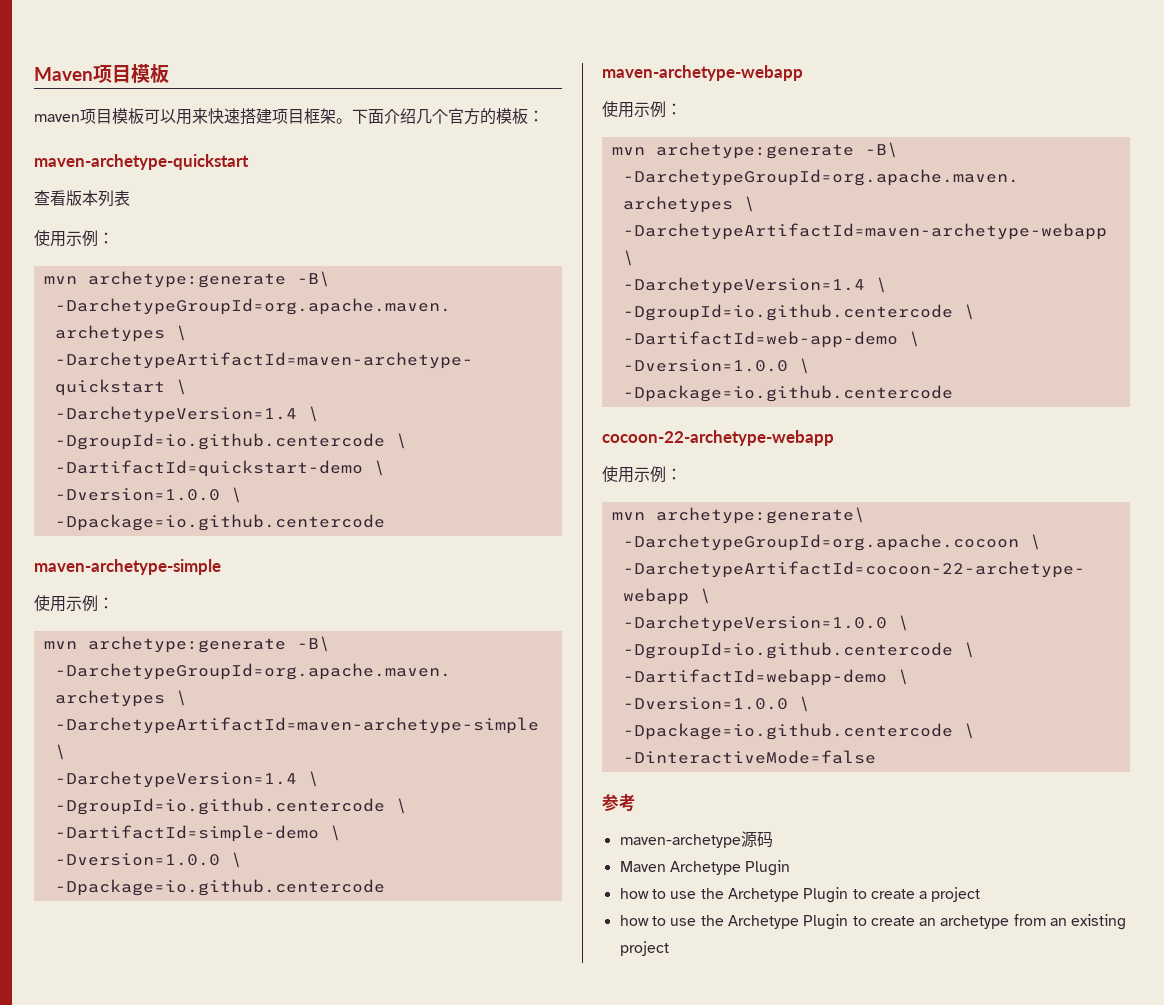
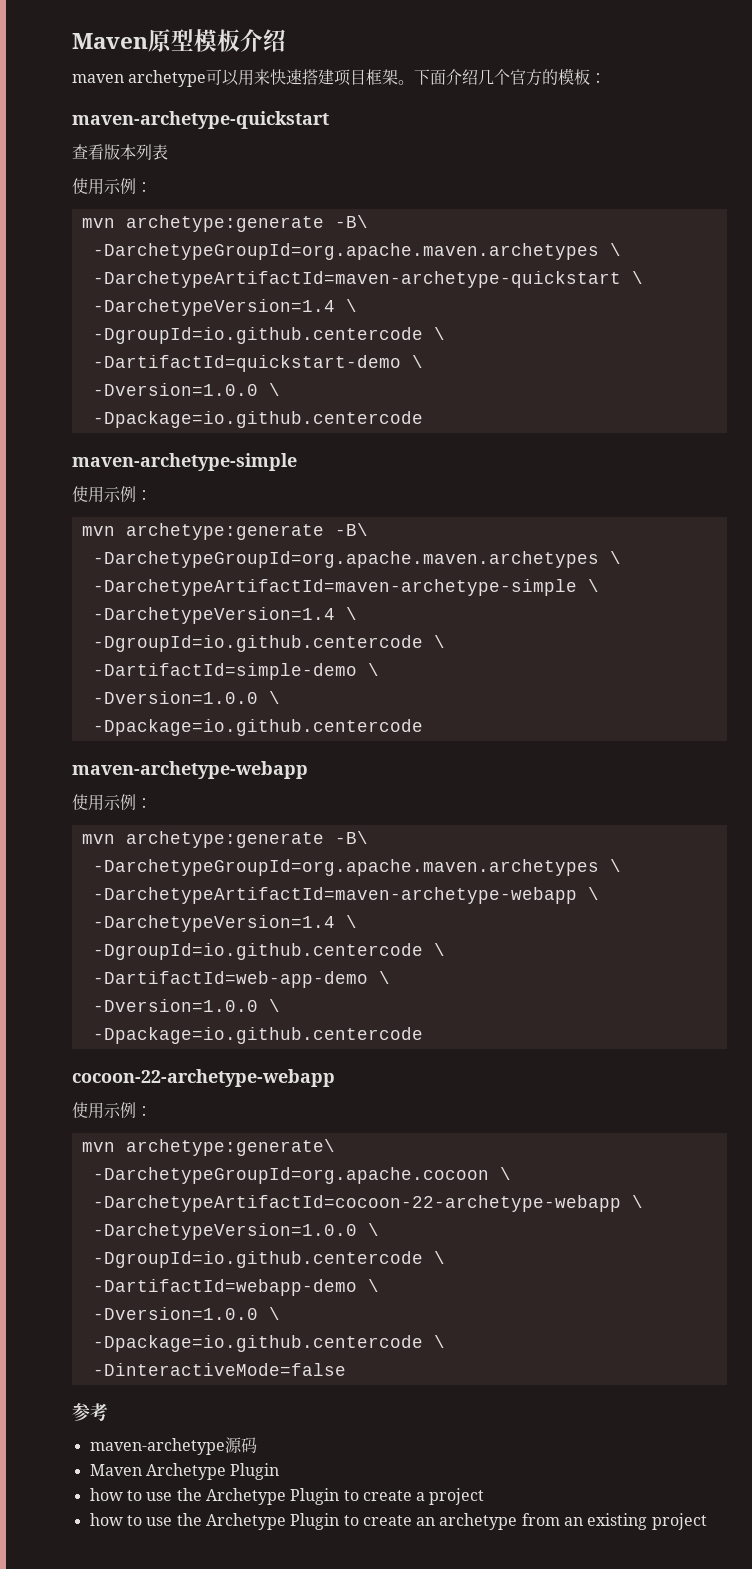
[34,64,169,83] Maven项目模板 -> [72,29,286,52] Maven原型模板介绍
[80,108,144,124] 项目模板 -> [128,70,207,87] archetype

